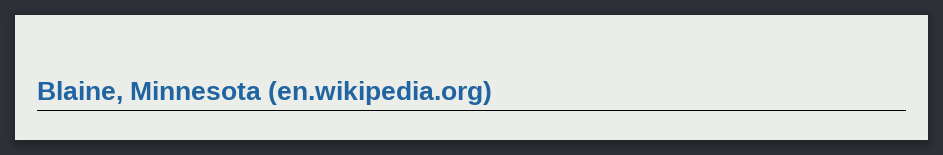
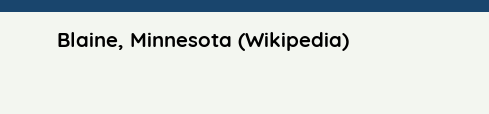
[268,81,493,105] (en.wikipedia.org) -> [238,32,349,51] (Wikipedia)

